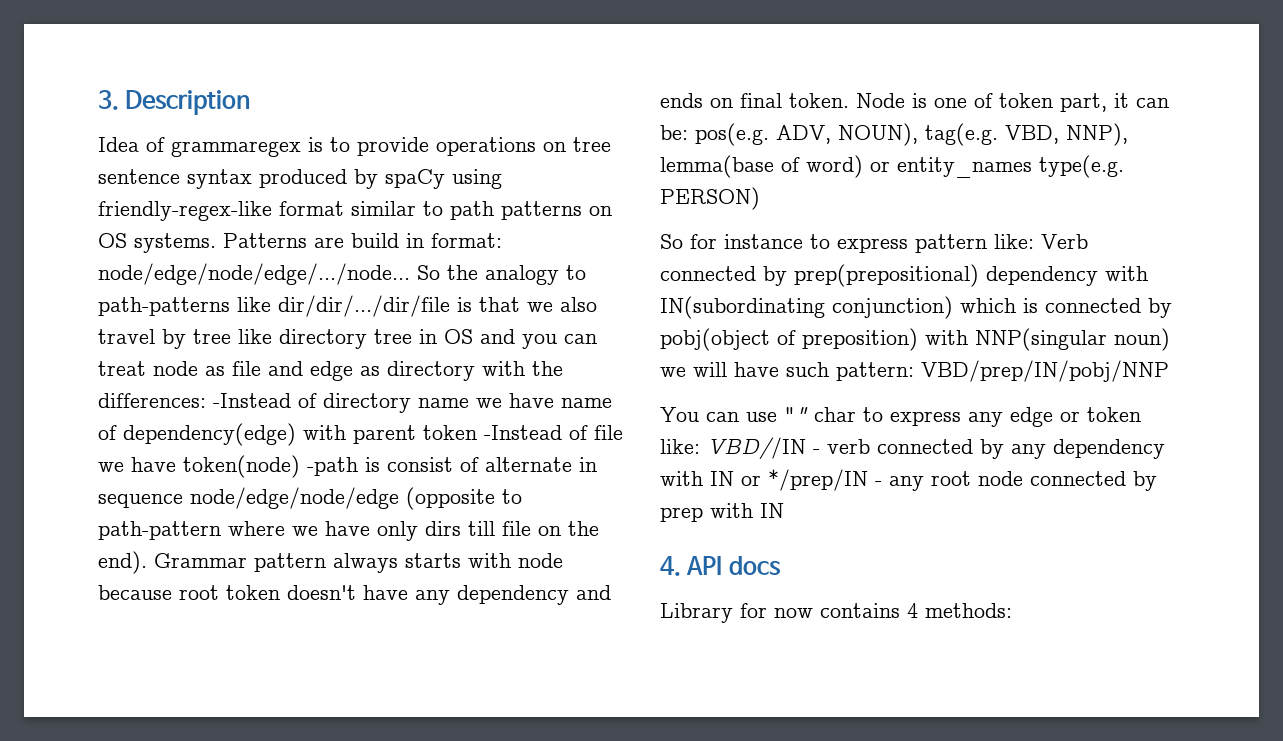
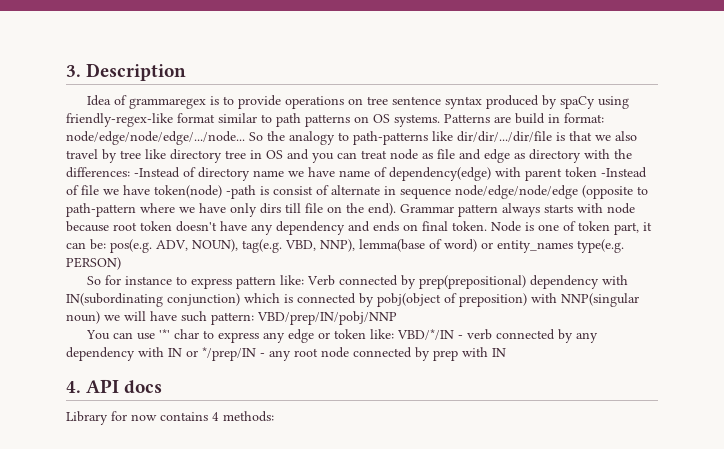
[784,407,808,422] "" -> [159,329,171,339] '*'
[707,437,806,459] VBD//IN -> [397,329,455,340] VBD/*/IN

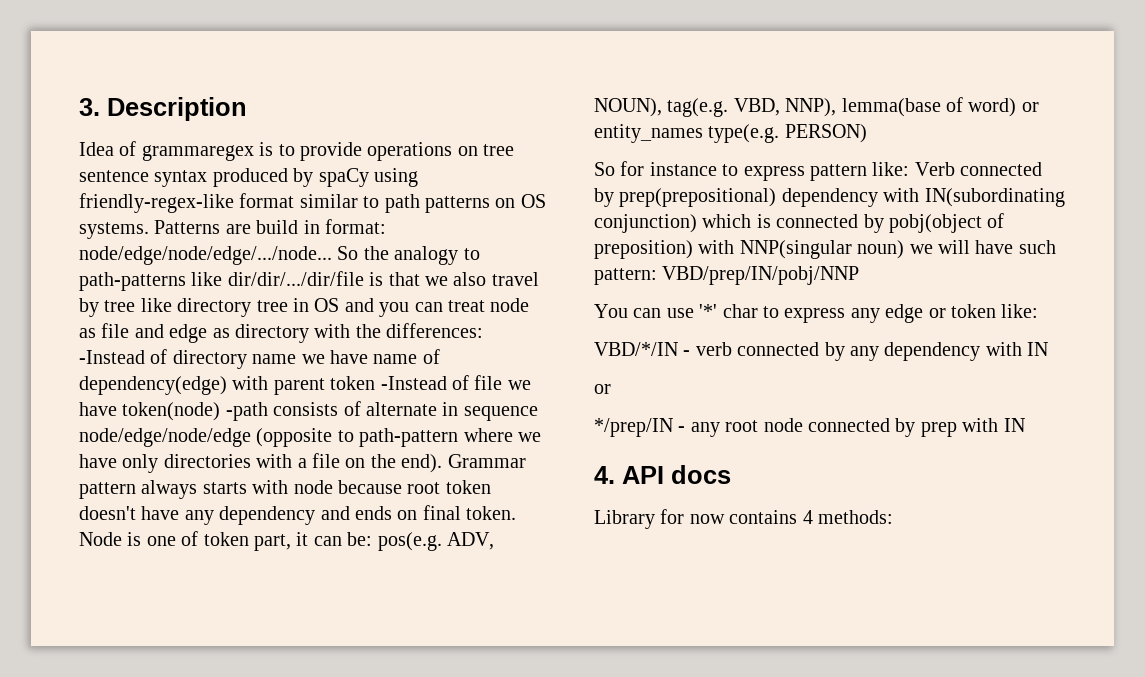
[260,186,313,195] is consist -> [273,402,339,416] consists
[260,203,301,214] dirs till -> [163,454,307,468] directories with a
(395, 334) none -> (1039, 311) //
[186,350,198,357] or -> [594,384,611,394] // or //

